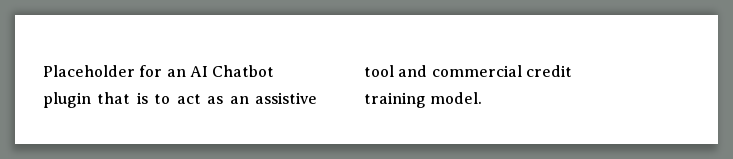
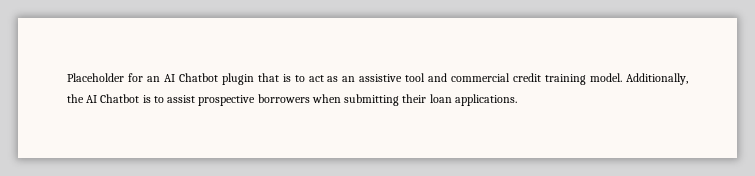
(483, 98) none -> [625,73,688,85] [67,94,517,106] Additionally, the AI Chatbot is to assist prospective borrowers when submitting their loan applications.

